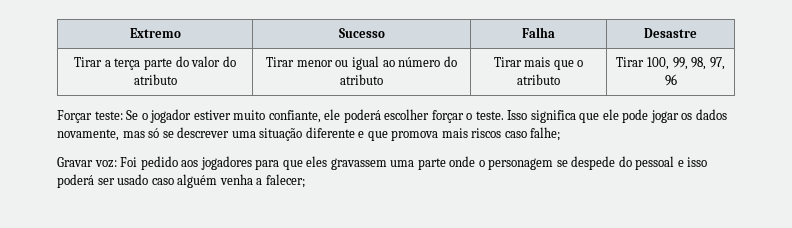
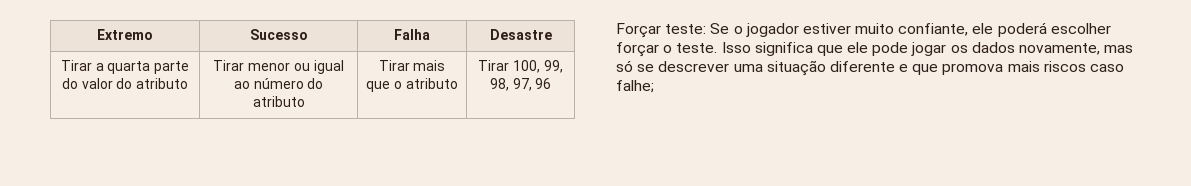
[114,58,141,70] terça -> [107,61,151,74] quarta
[57,156,708,170] [57,174,305,188] // Gravar voz: Foi pedido aos jogadores para que eles gravassem uma parte onde o personagem se despede do pessoal e isso poderá ser usado caso alguém venha a falecer; -> (654, 86) none

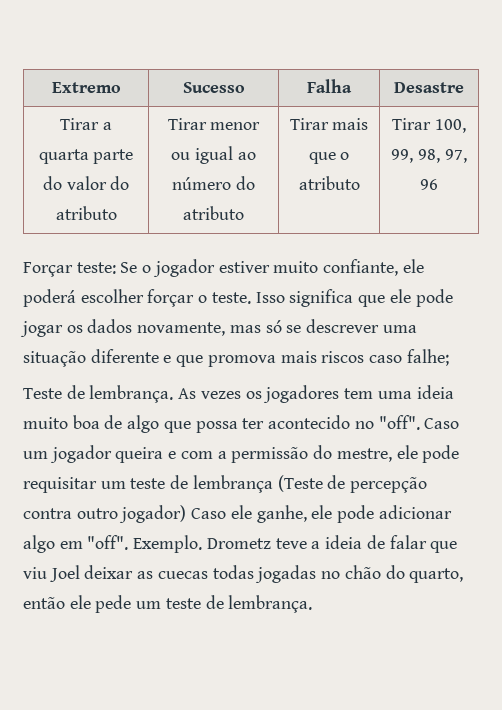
(654, 86) none -> [23,385,454,403] [23,415,460,433] [23,445,460,463] [23,475,428,493] [23,505,452,523] [23,535,458,553] [23,565,464,583] [23,595,313,613] // Teste de lembrança. As vezes os jogadores tem uma ideia muito boa de algo que possa ter acontecido no "off". Caso um jogador queira e com a permissão do mestre, ele pode requisitar um teste de lembrança (Teste de percepção contra outro jogador) Caso ele ganhe, ele pode adicionar algo em "off". Exemplo. Drometz teve a ideia de falar que viu Joel deixar as cuecas todas jogadas no chão do quarto, então ele pede um teste de lembrança.

